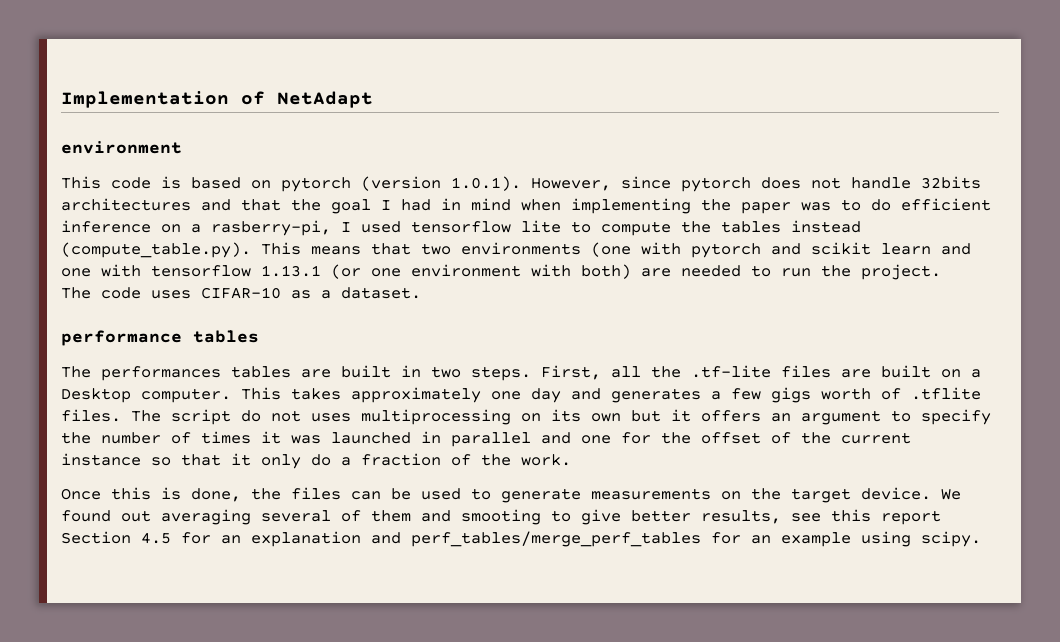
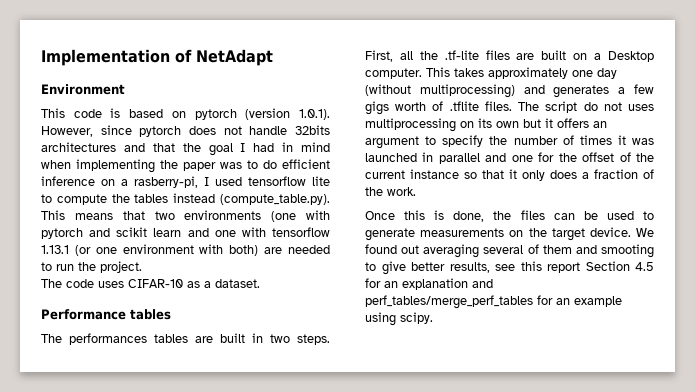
[61,141,182,154] environment -> [41,84,125,95] Environment
[61,330,182,346] performance -> [41,309,126,320] Performance
(561, 395) none -> [365,84,515,98] (without multiprocessing)
[311,454,331,466] do -> [550,170,577,179] does

